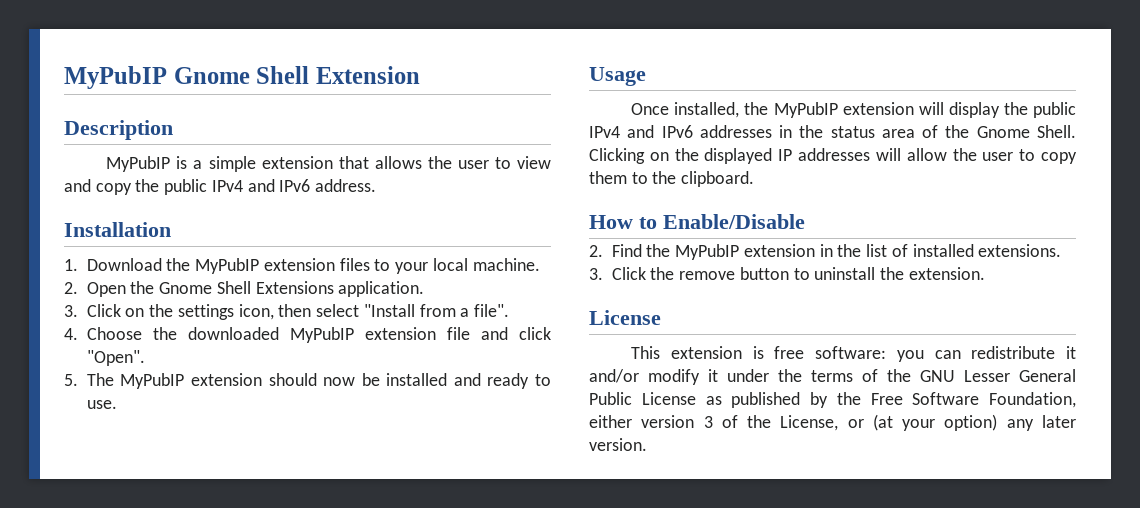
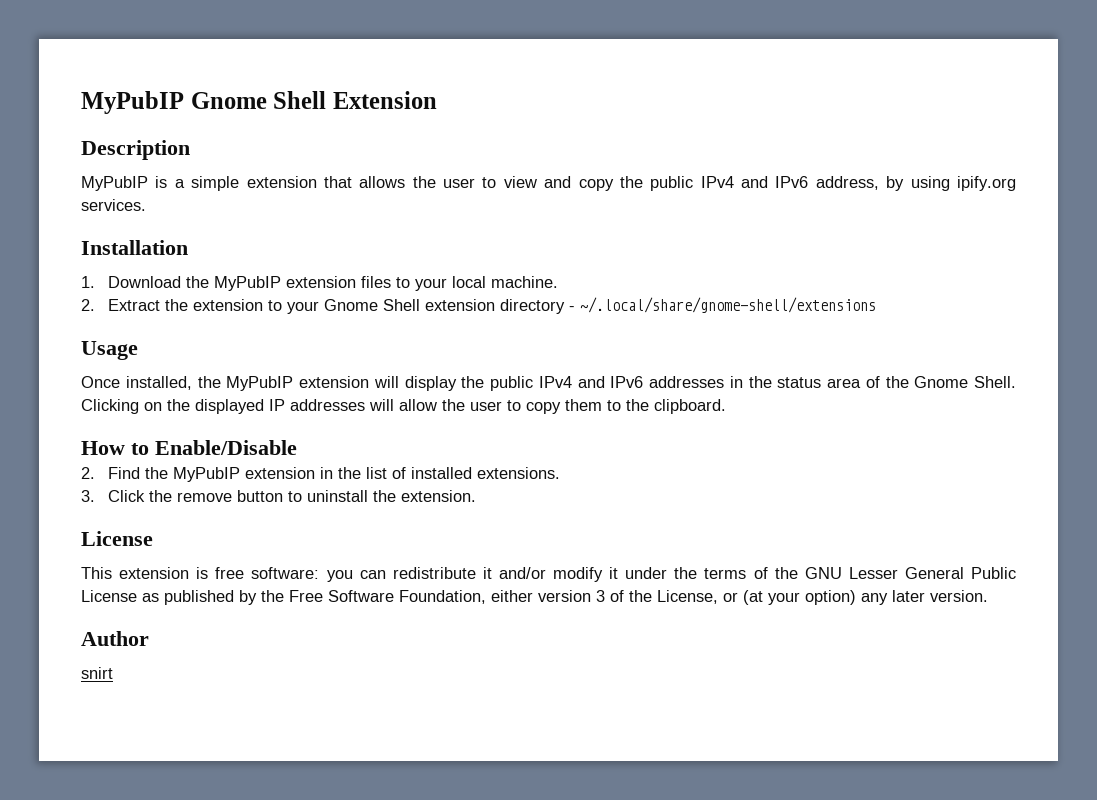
[315,179,377,192] address. -> [815,176,1017,191] [81,199,146,211] address, by using ipify.org services.
[86,281,425,297] [64,304,510,320] [64,327,551,343] [86,350,145,366] [64,373,551,389] [86,400,117,409] Open the Gnome Shell Extensions application. // 3. Click on the settings icon, then select "Install from a file". // 4. Choose the downloaded MyPubIP extension file and click "Open". // 5. The MyPubIP extension should now be installed and ready to use. -> [107,297,876,314] Extract the extension to your Gnome Shell extension directory - ~/.local/share/gnome-shell/extensions
(647, 444) none -> [81,631,149,646] [81,667,113,679] // Author // snirt

